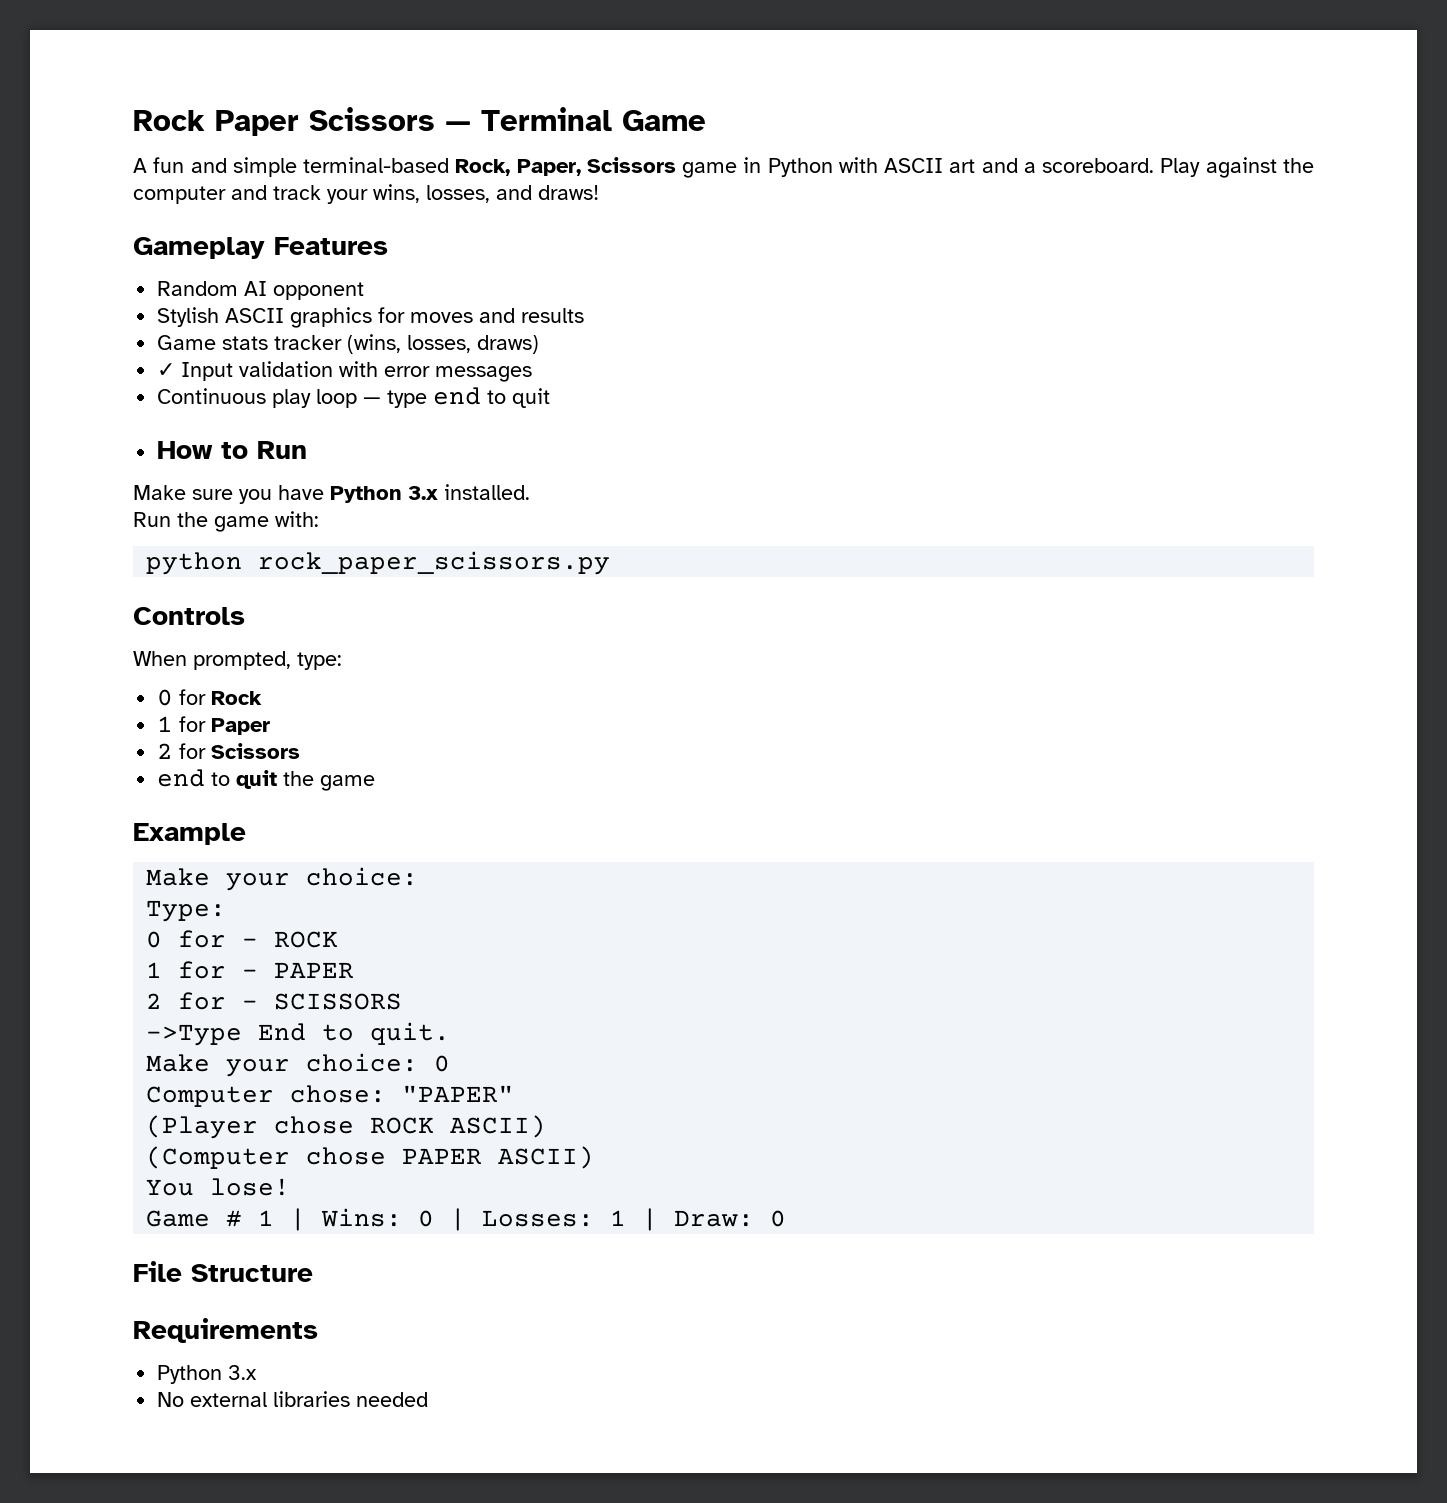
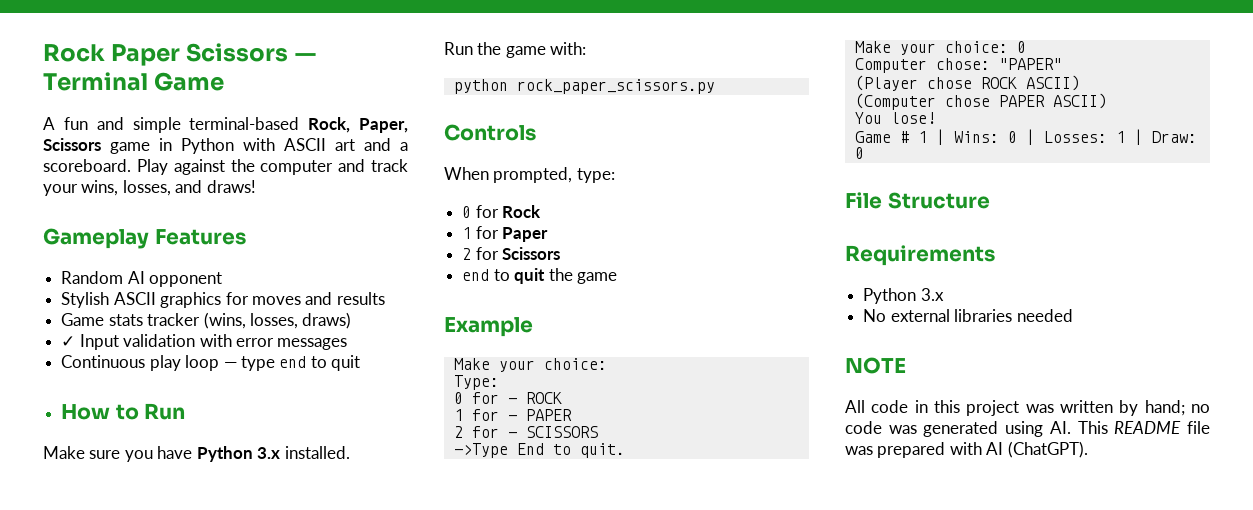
(429, 1399) none -> [845,357,906,374] [845,400,1210,416] [845,421,1210,437] [845,441,1088,458] // NOTE // All code in this project was written by hand; no code was generated using AI. This README file was prepared with AI (ChatGPT).

